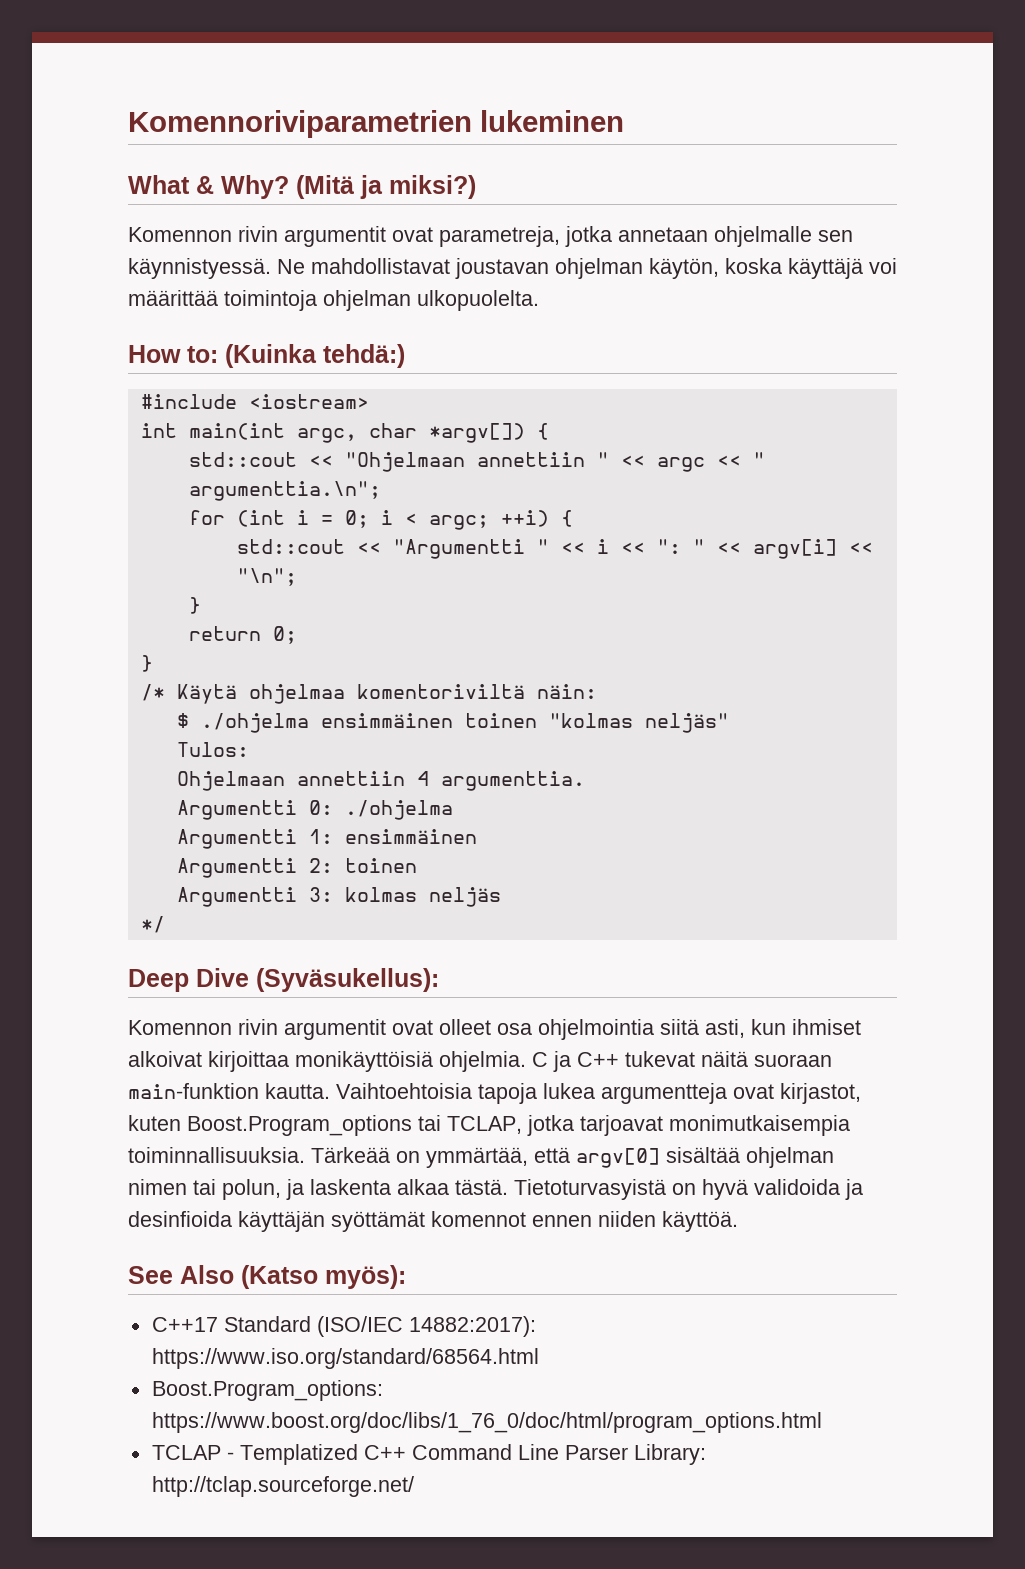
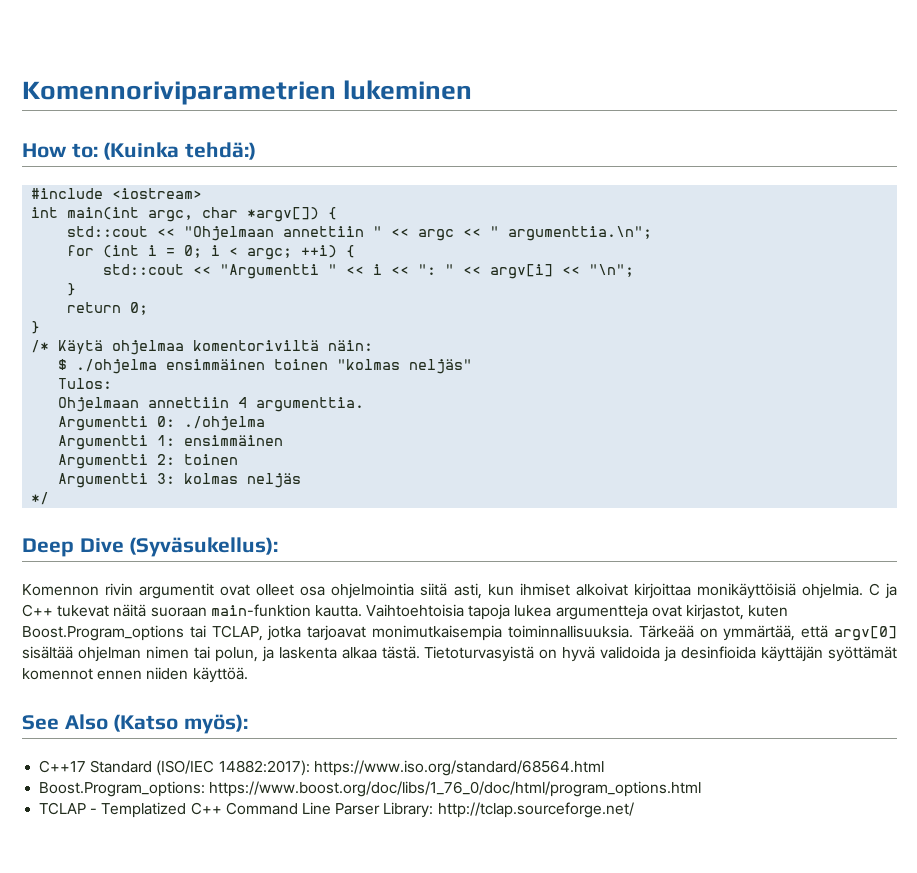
[128,175,476,199] [128,226,853,247] [128,258,897,279] [128,290,539,311] // What & Why? (Mitä ja miksi?) // Komennon rivin argumentit ovat parametreja, jotka annetaan ohjelmalle sen käynnistyessä. Ne mahdollistavat joustavan ohjelman käytön, koska käyttäjä voi määrittää toimintoja ohjelman ulkopuolelta. -> (473, 90) none

